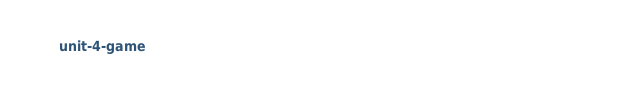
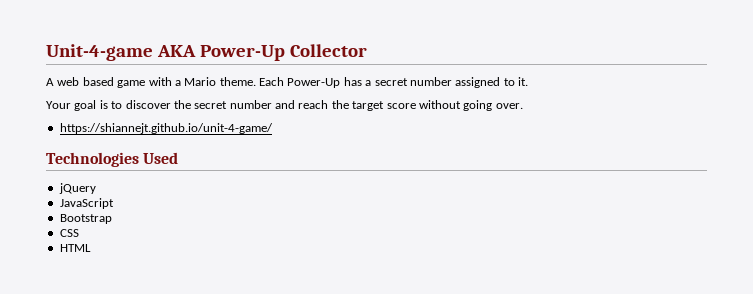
[59,40,146,55] unit-4-game -> [46,44,367,61] [46,77,528,88] [46,100,523,111] [59,123,273,134] [46,152,179,167] [58,183,96,194] [59,198,114,209] [59,214,112,224] [59,229,79,237] [59,244,91,252] Unit-4-game AKA Power-Up Collector // A web based game with a Mario theme. Each Power-Up has a secret number assigned to it. // Your goal is to discover the secret number and reach the target score without going over. // https://shiannejt.github.io/unit-4-game/ // Technologies Used // jQuery // JavaScript // Bootstrap // CSS // HTML

